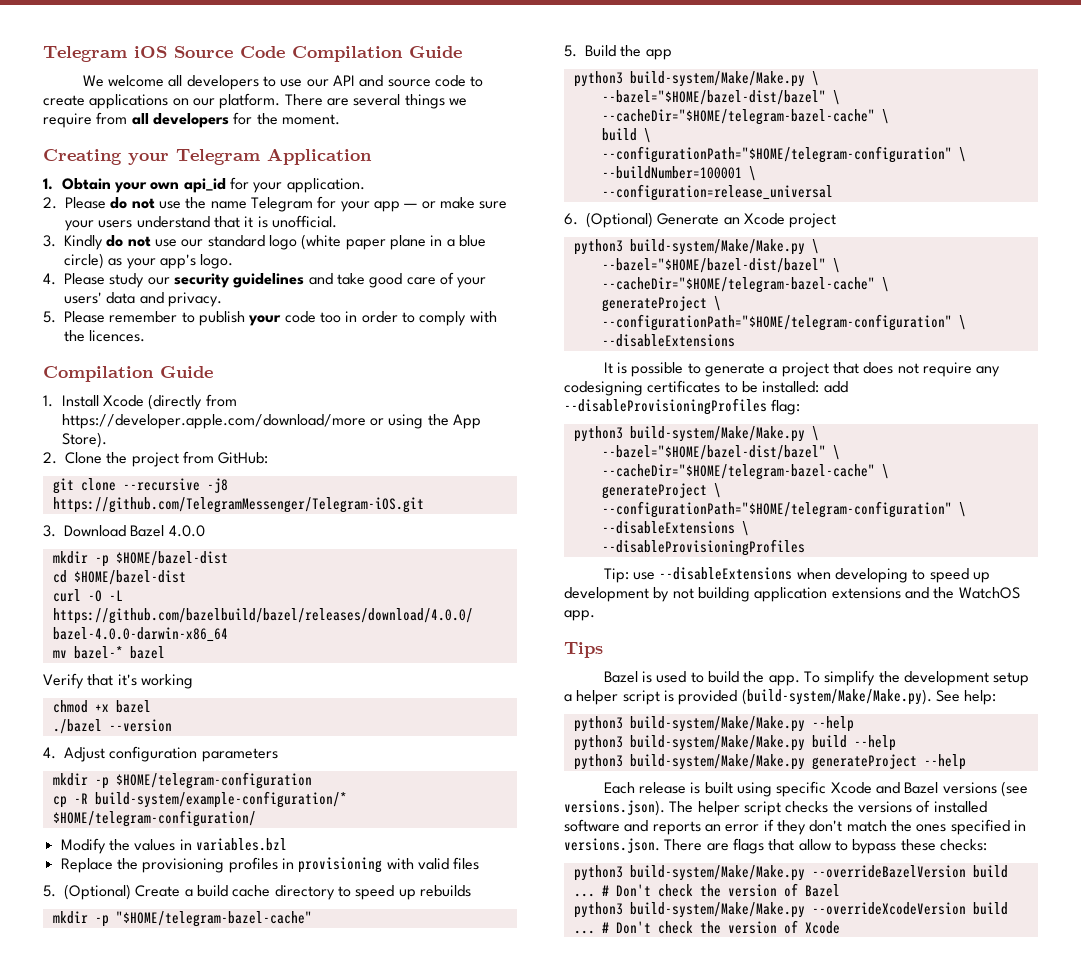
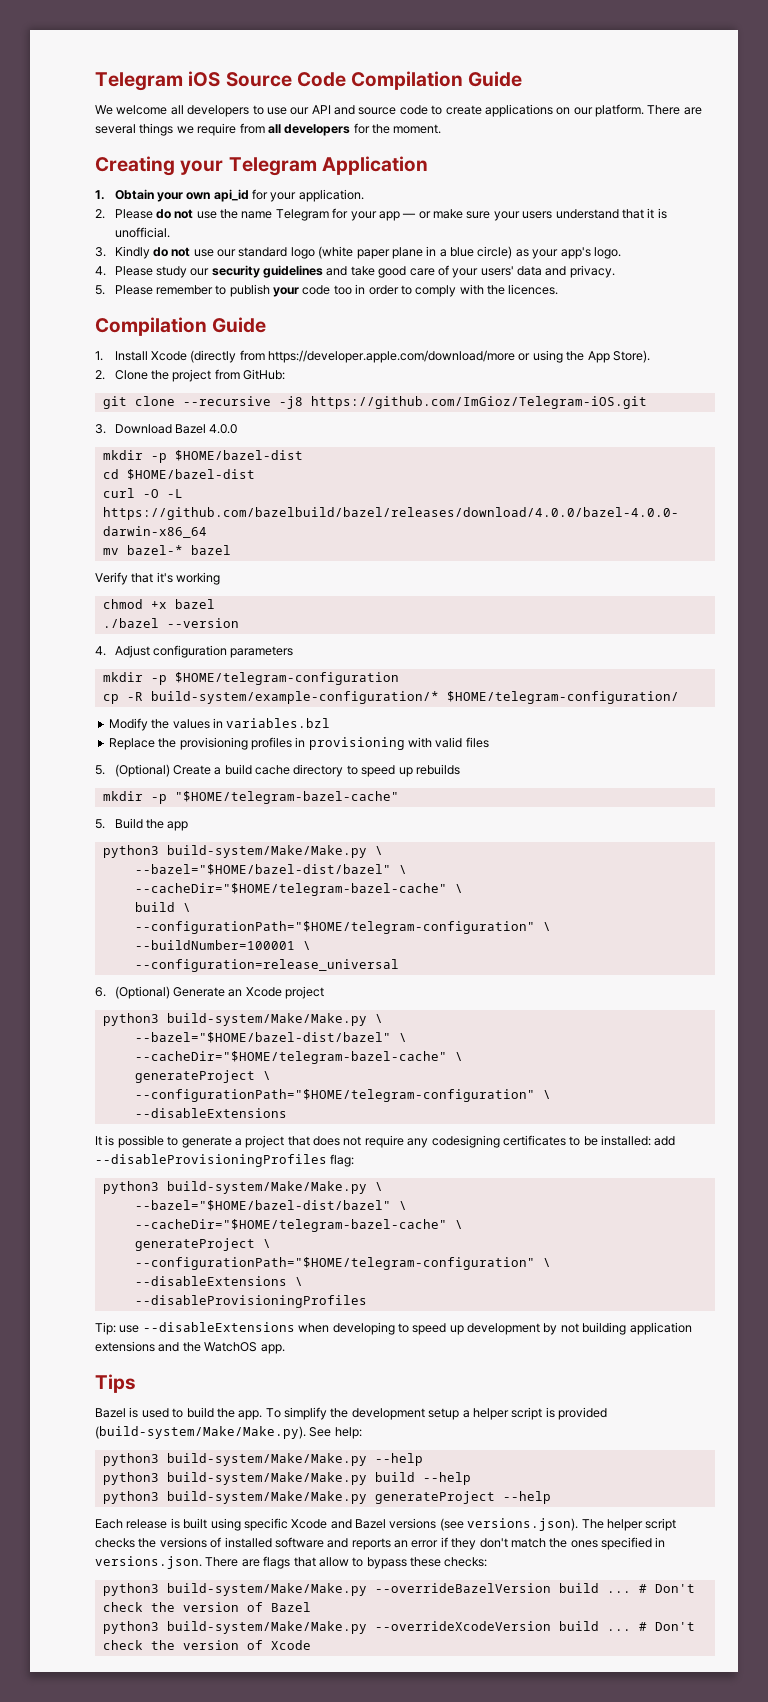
[52,497,424,513] https://github.com/TelegramMessenger/Telegram-iOS.git -> [310,396,647,409] https://github.com/ImGioz/Telegram-iOS.git

